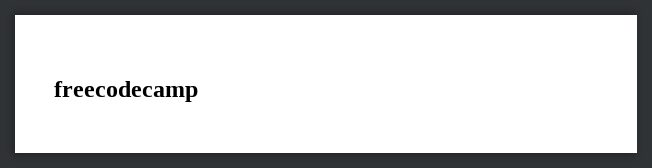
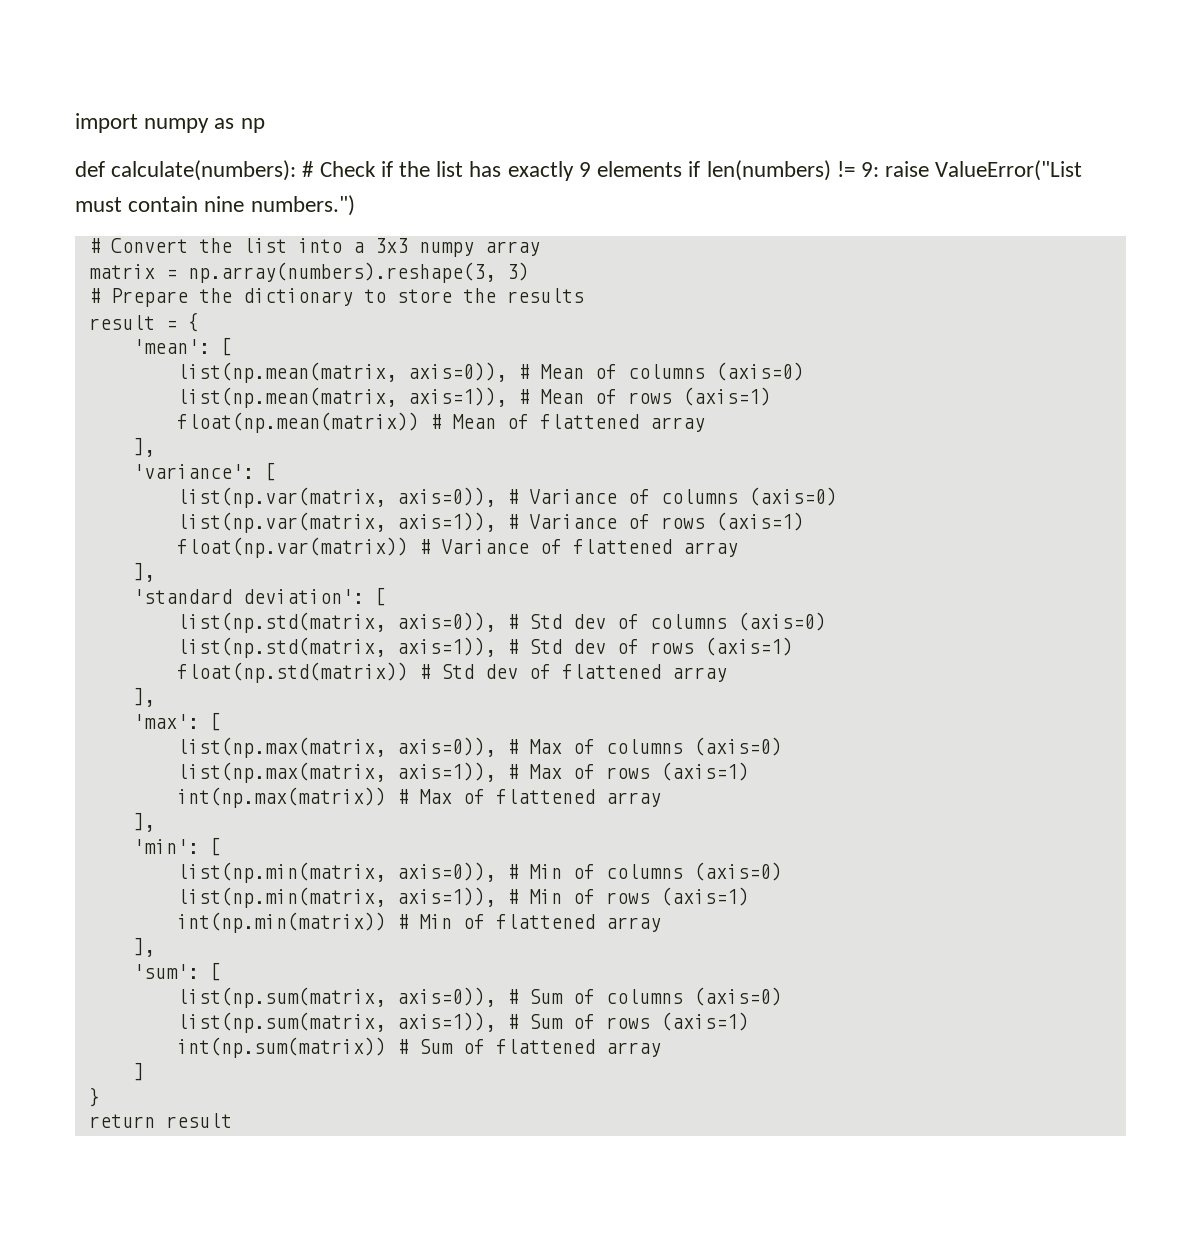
[54,81,198,102] freecodecamp -> [75,113,265,133] [75,160,1083,181] [75,195,355,216] [88,238,540,257] [88,262,529,283] [88,288,584,307] [88,312,199,332] [132,337,232,356] [176,362,804,383] [176,387,771,408] [176,412,705,433] [132,437,155,457] [132,462,276,481] [176,487,837,508] [176,512,804,533] [176,537,738,558] [132,562,155,582] [132,587,386,606] [176,612,826,633] [176,637,793,658] [176,662,727,683] [132,687,155,707] [132,712,221,731] [176,737,782,758] [176,762,749,783] [176,787,661,808] [132,812,155,832] [132,837,221,856] [176,862,782,883] [176,887,749,908] [176,912,661,933] [132,937,155,957] [132,962,221,981] [176,987,782,1008] [176,1012,749,1033] [176,1037,661,1058] [132,1062,144,1081] [88,1087,100,1107] [88,1113,232,1128] import numpy as np // def calculate(numbers): # Check if the list has exactly 9 elements if len(numbers) != 9: raise ValueError("List must contain nine numbers.") // # Convert the list into a 3x3 numpy array // matrix = np.array(numbers).reshape(3, 3) // # Prepare the dictionary to store the results // result = { // 'mean': [ // list(np.mean(matrix, axis=0)), # Mean of columns (axis=0) // list(np.mean(matrix, axis=1)), # Mean of rows (axis=1) // float(np.mean(matrix)) # Mean of flattened array // ], // 'variance': [ // list(np.var(matrix, axis=0)), # Variance of columns (axis=0) // list(np.var(matrix, axis=1)), # Variance of rows (axis=1) // float(np.var(matrix)) # Variance of flattened array // ], // 'standard deviation': [ // list(np.std(matrix, axis=0)), # Std dev of columns (axis=0) // list(np.std(matrix, axis=1)), # Std dev of rows (axis=1) // float(np.std(matrix)) # Std dev of flattened array // ], // 'max': [ // list(np.max(matrix, axis=0)), # Max of columns (axis=0) // list(np.max(matrix, axis=1)), # Max of rows (axis=1) // int(np.max(matrix)) # Max of flattened array // ], // 'min': [ // list(np.min(matrix, axis=0)), # Min of columns (axis=0) // list(np.min(matrix, axis=1)), # Min of rows (axis=1) // int(np.min(matrix)) # Min of flattened array // ], // 'sum': [ // list(np.sum(matrix, axis=0)), # Sum of columns (axis=0) // list(np.sum(matrix, axis=1)), # Sum of rows (axis=1) // int(np.sum(matrix)) # Sum of flattened array // ] // } // return result

